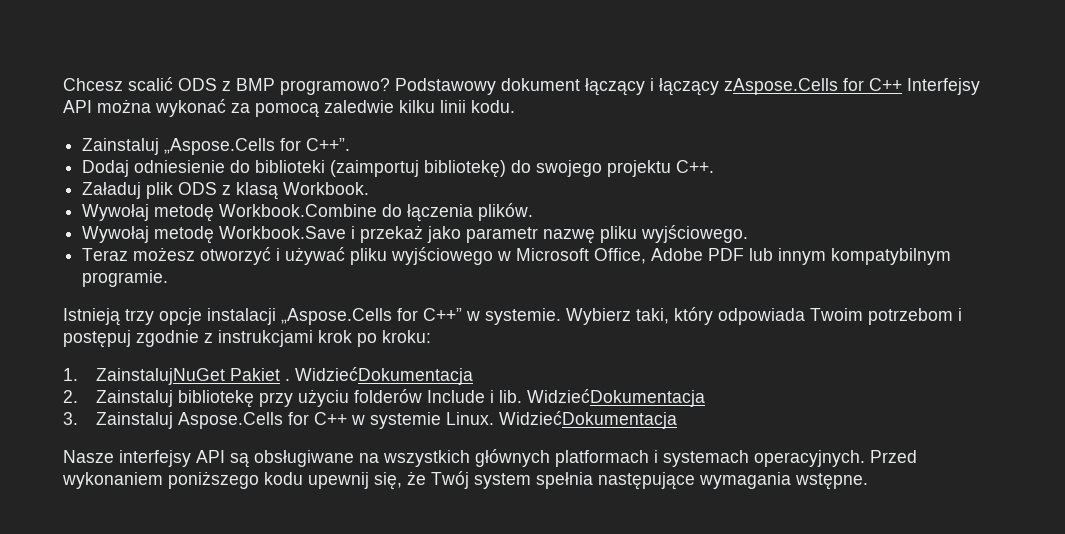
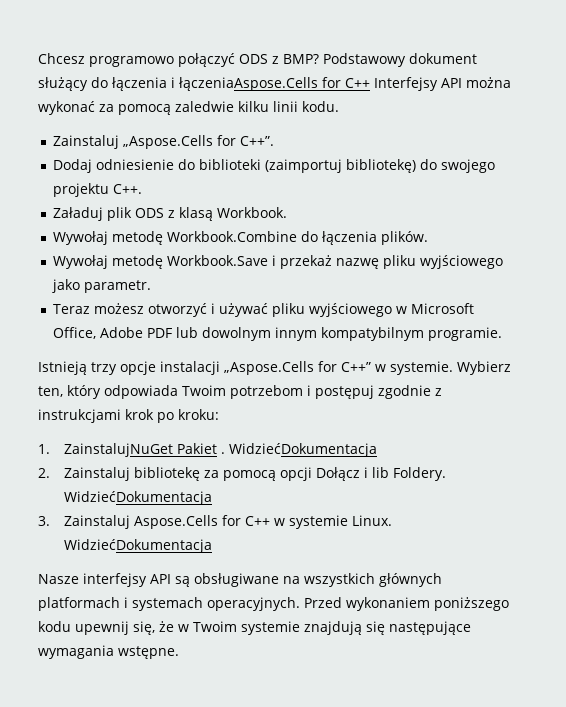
[128,77,838,96] scalić ODS z BMP programowo? Podstawowy dokument łączący i łączący zAspose.Cells -> [89,53,477,67] [38,77,318,91] programowo połączyć ODS z BMP? Podstawowy dokument służący do łączenia i łączeniaAspose.Cells
[427,225,749,244] jako parametr nazwę pliku wyjściowego. -> [336,255,504,269] [52,279,152,293] nazwę pliku wyjściowego jako parametr.
(774, 254) none -> [202,327,272,341] dowolnym
[636,308,669,324] taki, -> [38,386,63,397] ten,
[259,389,523,407] przy użyciu folderów Include i lib. -> [203,467,446,481] za pomocą opcji Dołącz i lib Foldery.
[431,471,593,489] Twój system spełnia -> [178,621,385,635] w Twoim systemie znajdują się

